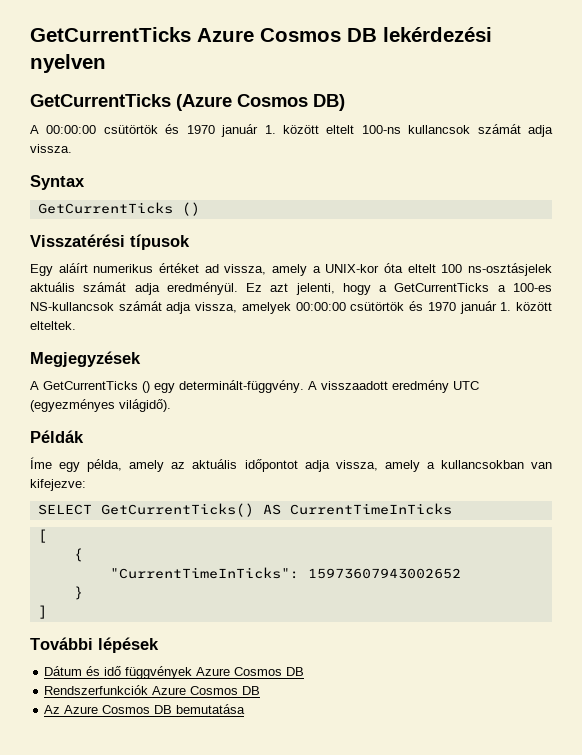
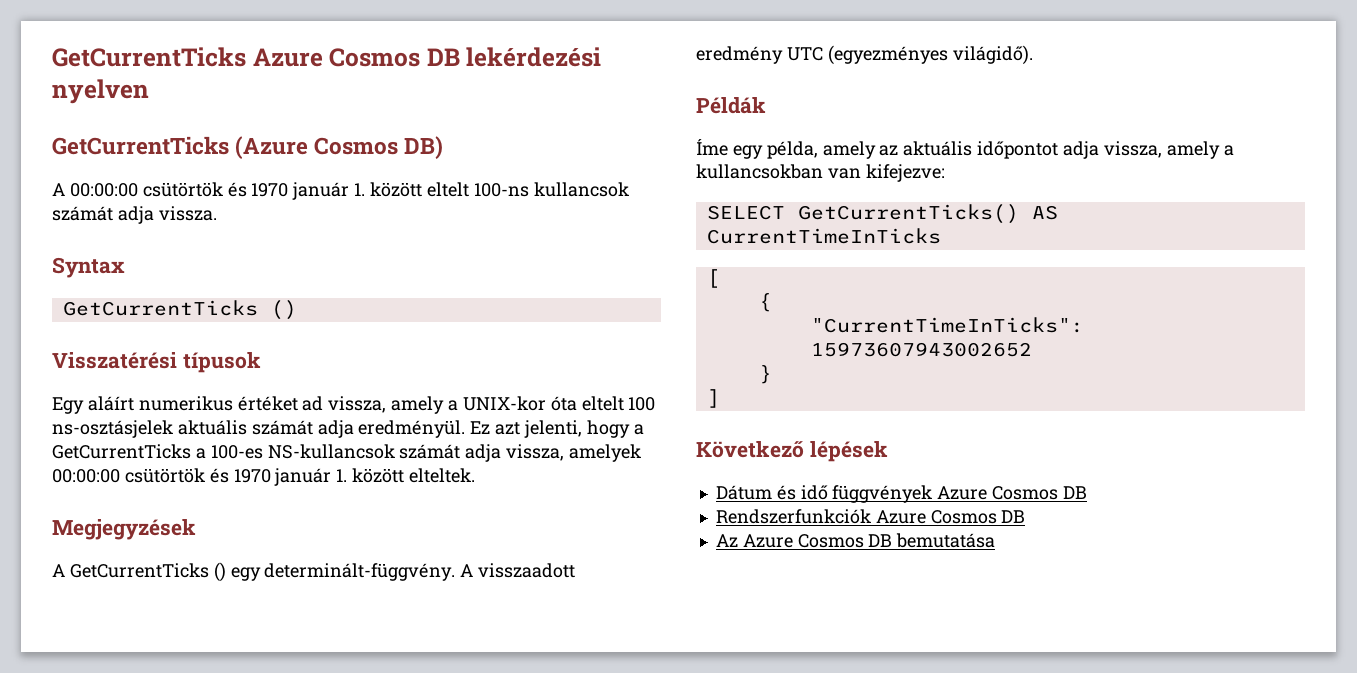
[30,637,93,650] További -> [696,441,804,458] Következő

